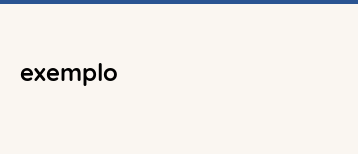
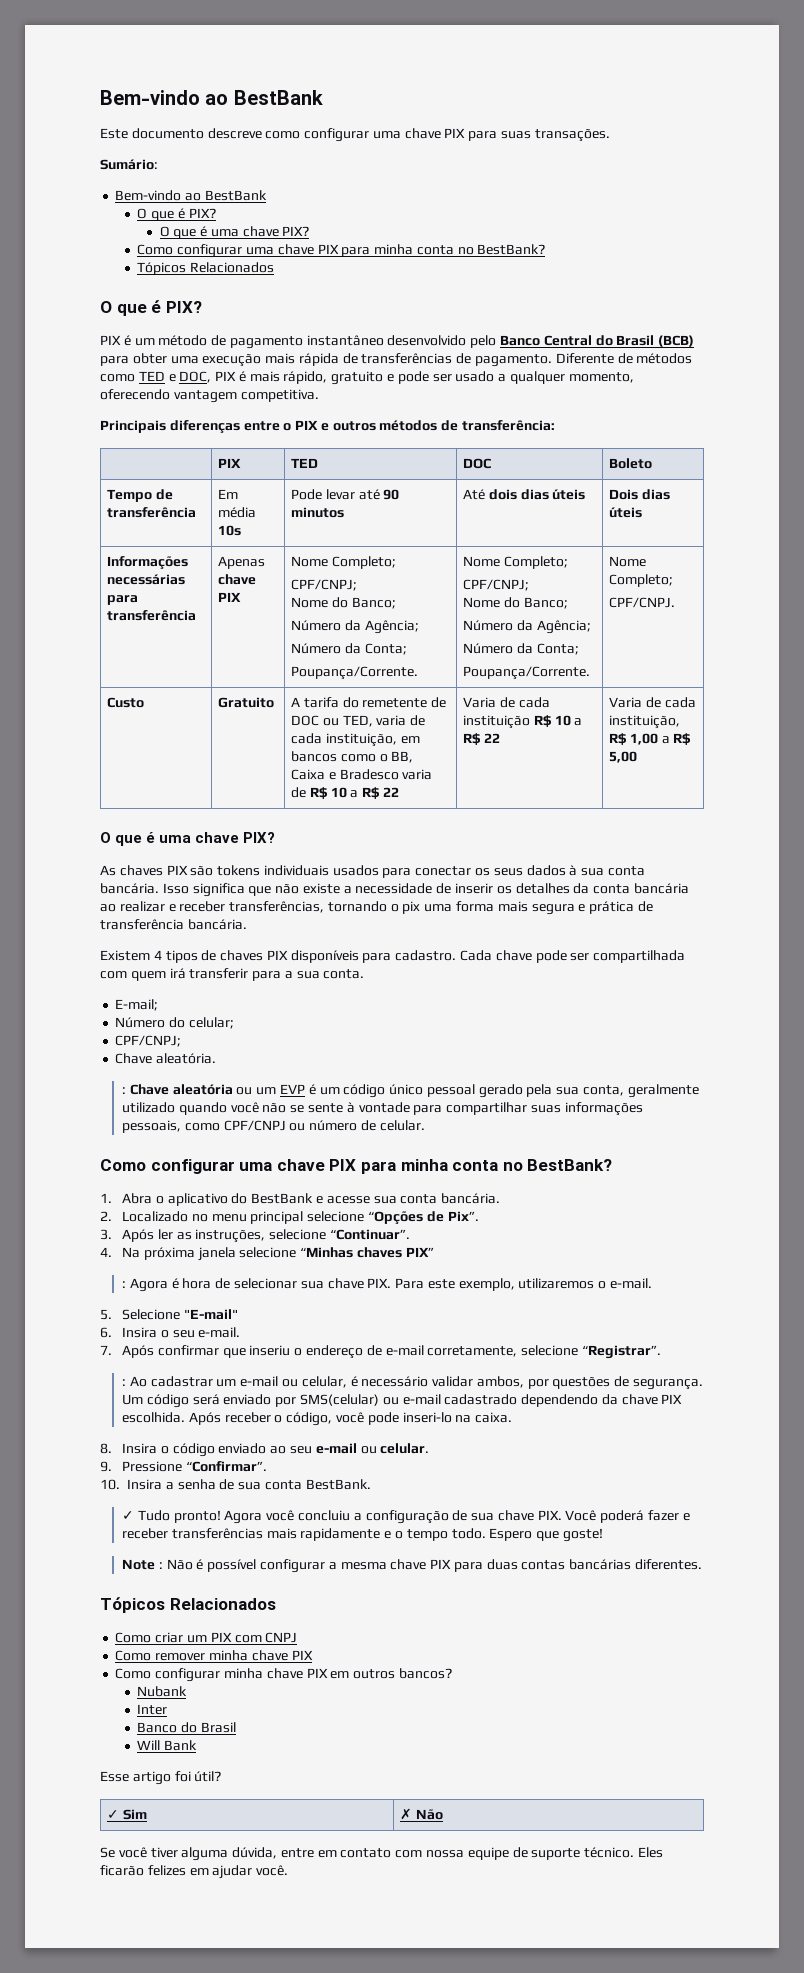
[20,63,118,86] exemplo -> [100,90,323,105] [100,128,610,142] [100,159,158,170] [115,190,267,201] [137,208,216,221] [159,226,310,239] [137,244,546,258] [137,262,275,275] [100,300,202,316] [100,335,695,349] [100,353,693,367] [100,371,634,385] [100,389,319,403] [100,420,556,434] [218,458,242,468] [291,458,319,468] [463,458,492,469] [609,458,653,469] [107,489,173,502] [107,507,197,518] [218,489,239,499] [218,507,257,518] [218,525,242,536] [291,489,400,500] [291,507,345,518] [463,489,586,500] [609,489,670,500] [609,507,643,518] [107,556,189,570] [107,574,186,585] [107,595,139,605] [107,610,197,621] [218,556,266,569] [218,574,257,585] [218,592,242,602] [291,556,396,569] [291,579,358,591] [291,597,396,609] [291,620,419,634] [291,643,407,655] [291,666,419,680] [463,556,568,569] [463,579,530,591] [463,597,568,609] [463,620,591,634] [463,643,579,655] [463,666,591,680] [609,556,647,567] [609,574,674,587] [609,597,676,608] [107,697,145,708] [218,697,275,708] [291,697,447,708] [291,715,426,727] [291,733,420,747] [291,751,414,763] [291,769,433,780] [291,787,400,799] [463,697,550,708] [463,715,583,729] [463,733,500,745] [609,697,696,708] [609,715,681,729] [609,733,692,745] [609,751,638,763] [100,832,276,846] [100,865,645,878] [100,883,689,897] [100,901,653,915] [100,919,247,930] [100,950,686,963] [100,968,365,981] [115,999,159,1011] [115,1017,234,1029] [115,1035,182,1047] [115,1053,217,1064] [122,1084,699,1098] [122,1102,643,1116] [122,1120,425,1133] [100,1159,613,1174] [100,1193,501,1206] [100,1211,479,1225] [100,1229,410,1243] [100,1247,434,1261] [122,1278,652,1292] [100,1309,238,1320] [100,1327,241,1338] [100,1345,661,1359] [122,1376,703,1390] [122,1394,683,1408] [122,1412,513,1426] [100,1443,430,1457] [100,1461,267,1472] [100,1479,371,1490] [122,1510,690,1524] [122,1528,603,1542] [122,1559,702,1573] [100,1597,276,1613] [115,1632,298,1643] [115,1650,313,1661] [115,1668,452,1682] [137,1686,188,1697] [137,1704,168,1715] [137,1722,237,1733] [137,1740,198,1751] [100,1771,222,1785] [107,1809,147,1820] [400,1808,443,1820] [100,1847,663,1861] [100,1865,289,1879] Bem-vindo ao BestBank // Este documento descreve como configurar uma chave PIX para suas transações. // Sumário: // Bem-vindo ao BestBank // O que é PIX? // O que é uma chave PIX? // Como configurar uma chave PIX para minha conta no BestBank? // Tópicos Relacionados // O que é PIX? // PIX é um método de pagamento instantâneo desenvolvido pelo Banco Central do Brasil (BCB) para obter uma execução mais rápida de transferências de pagamento. Diferente de métodos como TED e DOC, PIX é mais rápido, gratuito e pode ser usado a qualquer momento, oferecendo vantagem competitiva. // Principais diferenças entre o PIX e outros métodos de transferência: // | PIX | TED | DOC | Boleto // Tempo de transferência | Em média 10s | Pode levar até 90 minutos | Até dois dias úteis | Dois dias úteis // Informações necessárias para transferência | Apenas chave PIX | Nome Completo; // CPF/CNPJ; // Nome do Banco; // Número da Agência; // Número da Conta; // Poupança/Corrente. | Nome Completo; // CPF/CNPJ; // Nome do Banco; // Número da Agência; // Número da Conta; // Poupança/Corrente. | Nome Completo; // CPF/CNPJ. // Custo | Gratuito | A tarifa do remetente de DOC ou TED, varia de cada instituição, em bancos como o BB, Caixa e Bradesco varia de R$ 10 a R$ 22 | Varia de cada instituição R$ 10 a R$ 22 | Varia de cada instituição, R$ 1,00 a R$ 5,00 // O que é uma chave PIX? // As chaves PIX são tokens individuais usados para conectar os seus dados à sua conta bancária. Isso significa que não existe a necessidade de inserir os detalhes da conta bancária ao realizar e receber transferências, tornando o pix uma forma mais segura e prática de transferência bancária. // Existem 4 tipos de chaves PIX disponíveis para cadastro. Cada chave pode ser compartilhada com quem irá transferir para a sua conta. // E-mail; // Número do celular; // CPF/CNPJ; // Chave aleatória. // : Chave aleatória ou um EVP é um código único pessoal gerado pela sua conta, geralmente utilizado quando você não se sente à vontade para compartilhar suas informações pessoais, como CPF/CNPJ ou número de celular. // Como configurar uma chave PIX para minha conta no BestBank? // 1. Abra o aplicativo do BestBank e acesse sua conta bancária. // 2. Localizado no menu principal selecione “Opções de Pix”. // 3. Após ler as instruções, selecione “Continuar”. // 4. Na próxima janela selecione “Minhas chaves PIX” // : Agora é hora de selecionar sua chave PIX. Para este exemplo, utilizaremos o e-mail. // 5. Selecione "E-mail" // 6. Insira o seu e-mail. // 7. Após confirmar que inseriu o endereço de e-mail corretamente, selecione “Registrar”. // : Ao cadastrar um e-mail ou celular, é necessário validar ambos, por questões de segurança. Um código será enviado por SMS(celular) ou e-mail cadastrado dependendo da chave PIX escolhida. Após receber o código, você pode inseri-lo na caixa. // 8. Insira o código enviado ao seu e-mail ou celular. // 9. Pressione “Confirmar”. // 10. Insira a senha de sua conta BestBank. // ✓ Tudo pronto! Agora você concluiu a configuração de sua chave PIX. Você poderá fazer e receber transferências mais rapidamente e o tempo todo. Espero que goste! // Note : Não é possível configurar a mesma chave PIX para duas contas bancárias diferentes. // Tópicos Relacionados // Como criar um PIX com CNPJ // Como remover minha chave PIX // Como configurar minha chave PIX em outros bancos? // Nubank // Inter // Banco do Brasil // Will Bank // Esse artigo foi útil? // ✓ Sim | ✗ Não // Se você tiver alguma dúvida, entre em contato com nossa equipe de suporte técnico. Eles ficarão felizes em ajudar você.

